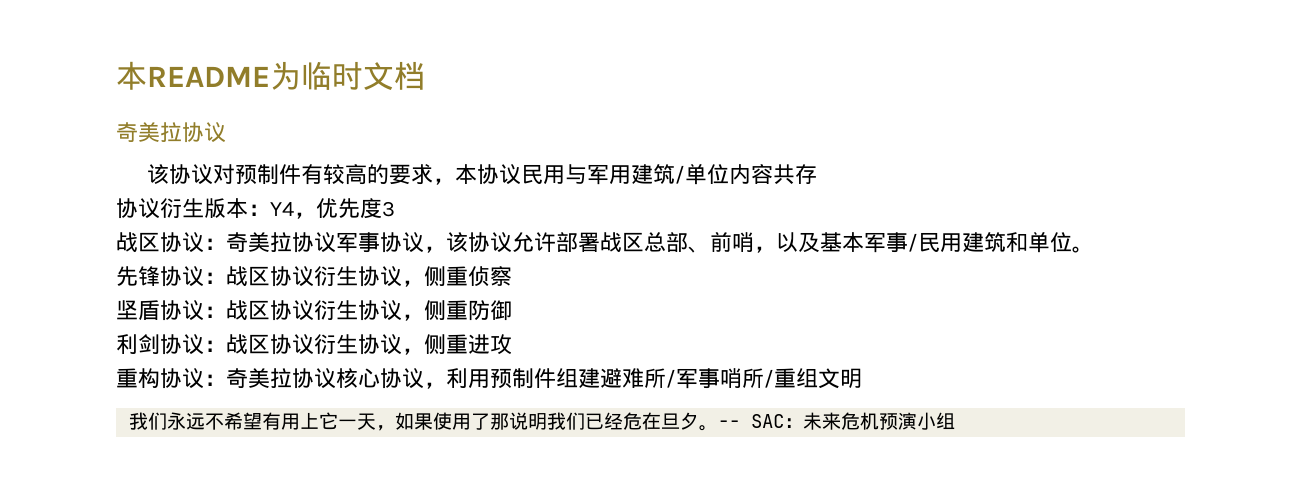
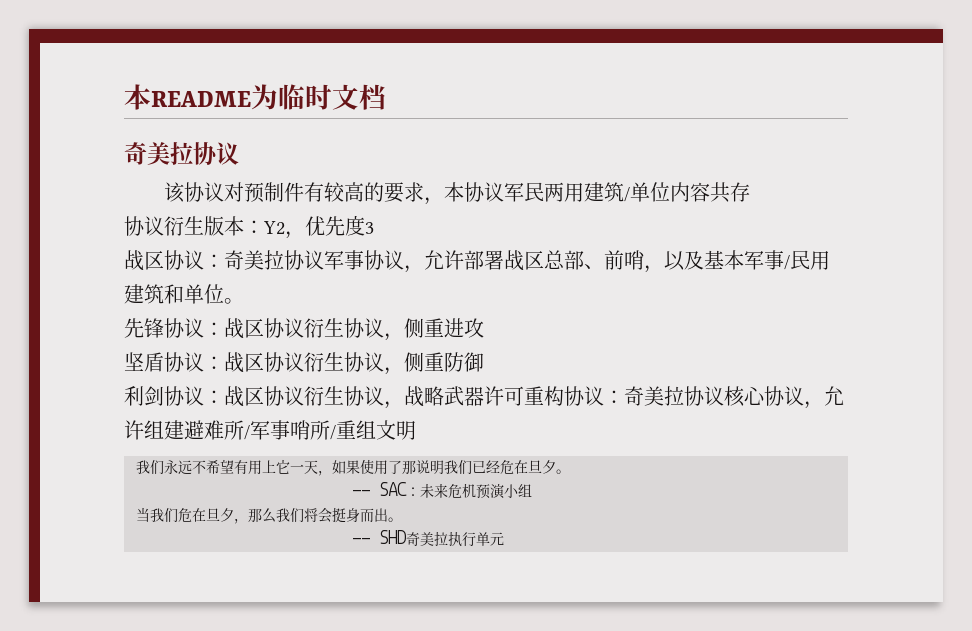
[520,164,609,185] 民用与军 -> [503,182,564,202] 军民两
[270,201,294,216] Y4 -> [263,221,285,235] Y2
[446,232,512,253] 该协议 -> (424, 269) none
[468,266,512,287] 侦察 -> [444,318,484,338] 进攻
[424,334,512,355] 侧重进攻 // -> [404,386,524,407] 战略武器许可
[446,368,556,388] 利用预制件 -> [824,386,844,406] [124,420,144,440] 允许
(719, 428) none -> (570, 471) //
(956, 421) none -> [136,507,402,524] [352,530,504,547] // 当我们危在旦夕，那么我们将会挺身而出。 // -- SHD奇美拉执行单元

